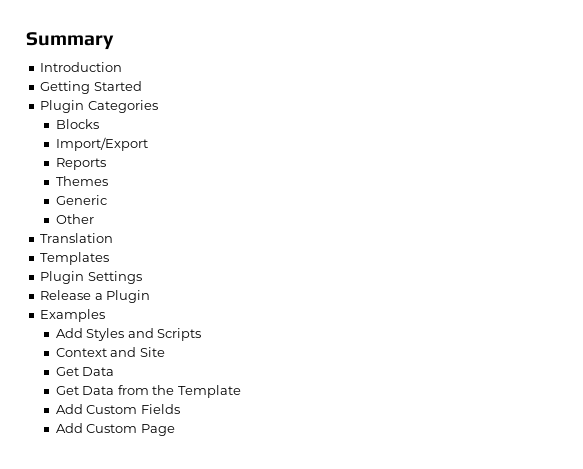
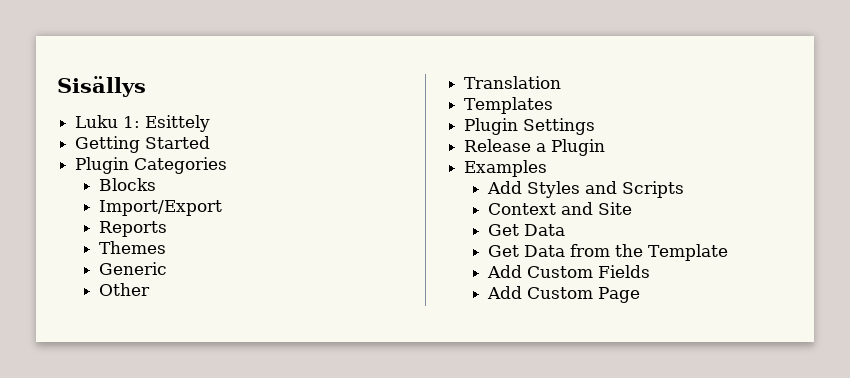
[26,32,114,50] [40,62,123,72] Summary // Introduction -> [57,76,146,97] [75,115,211,132] Sisällys // Luku 1: Esittely

